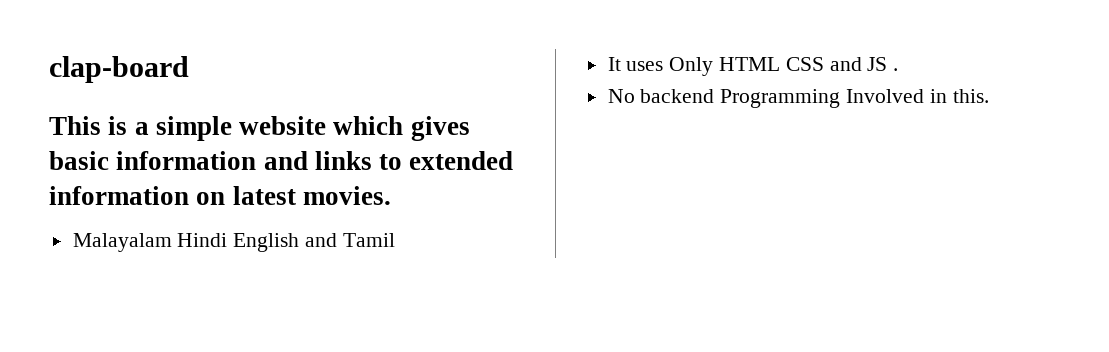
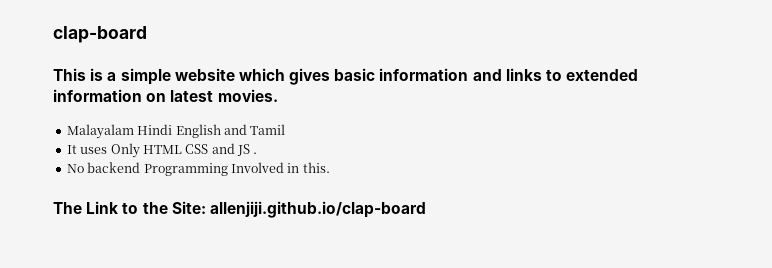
(989, 96) none -> [53,201,426,218] // The Link to the Site: allenjiji.github.io/clap-board

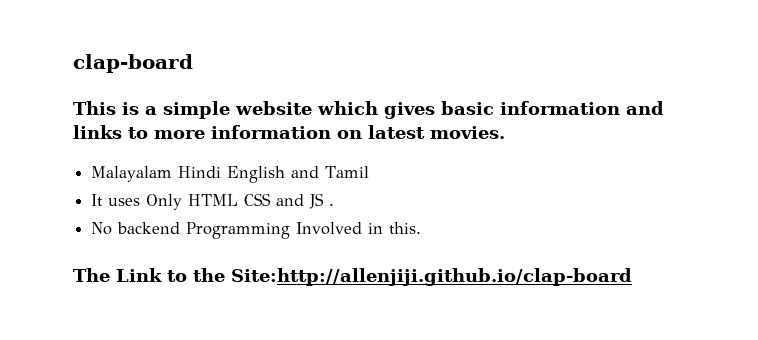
[566,69,639,81] extended -> [154,130,205,139] more
[171,201,426,218] Site: allenjiji.github.io/clap-board -> [231,268,632,286] Site:http://allenjiji.github.io/clap-board

